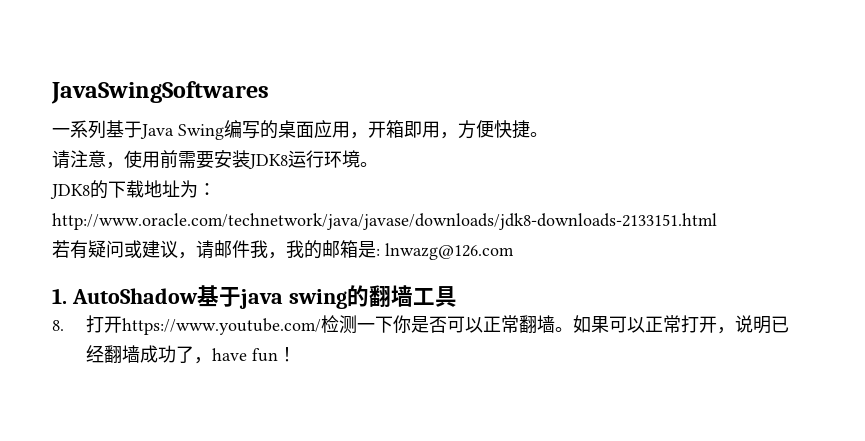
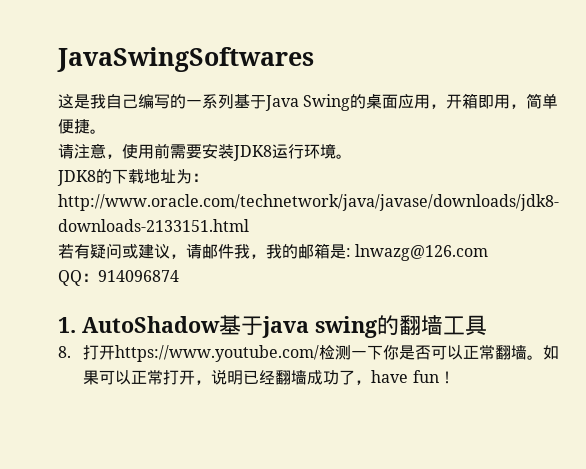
(269, 92) none -> [58,94,186,109] 这是我自己编写的
[224,120,260,139] 编写 -> (351, 102) none
[458,120,512,139] 方便快 -> [526,93,559,109] [58,119,74,134] 简单便
(514, 251) none -> [58,270,179,286] // QQ：914096874

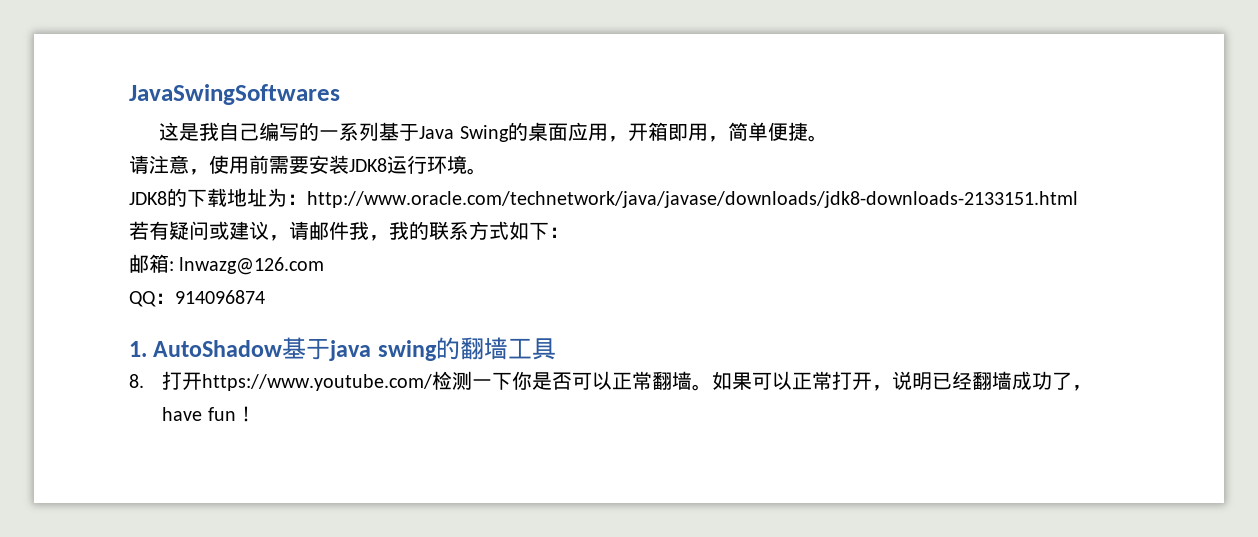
[298,243,346,259] 邮箱是 -> [429,221,569,240] [129,254,169,273] 联系方式如下： // 邮箱

